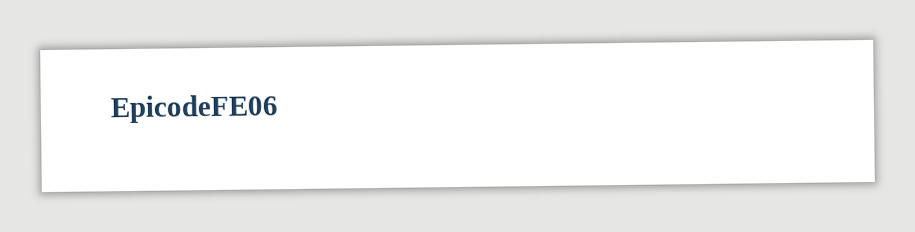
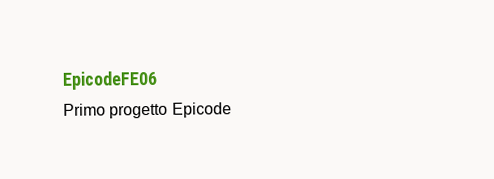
(279, 109) none -> [63,102,232,119] // Primo progetto Epicode

